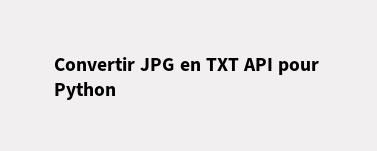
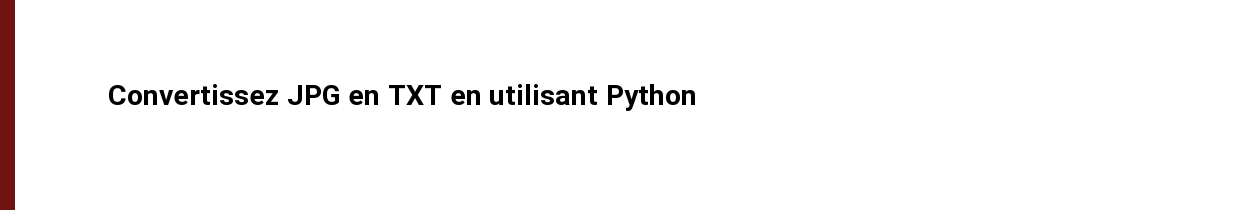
[54,57,135,71] Convertir -> [108,84,279,105] Convertissez
[243,58,320,75] API pour -> [449,84,599,105] en utilisant

